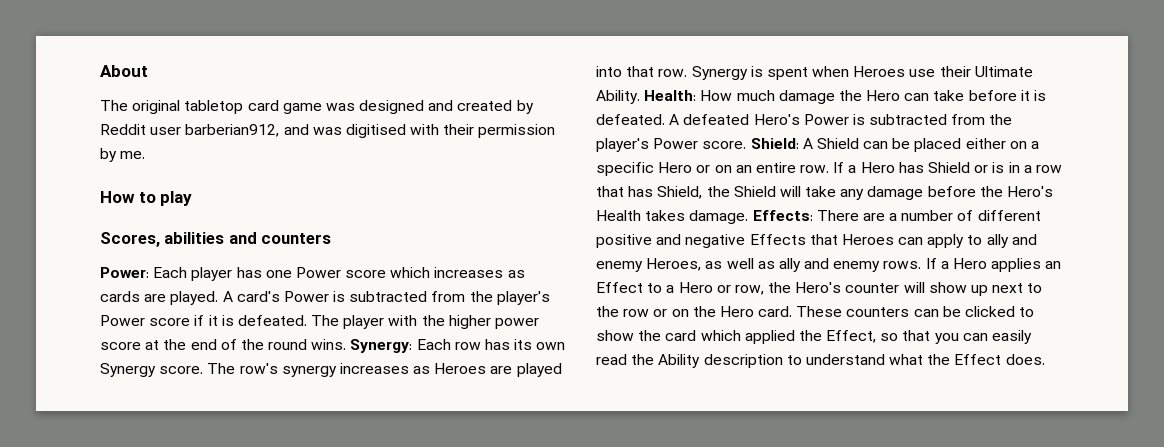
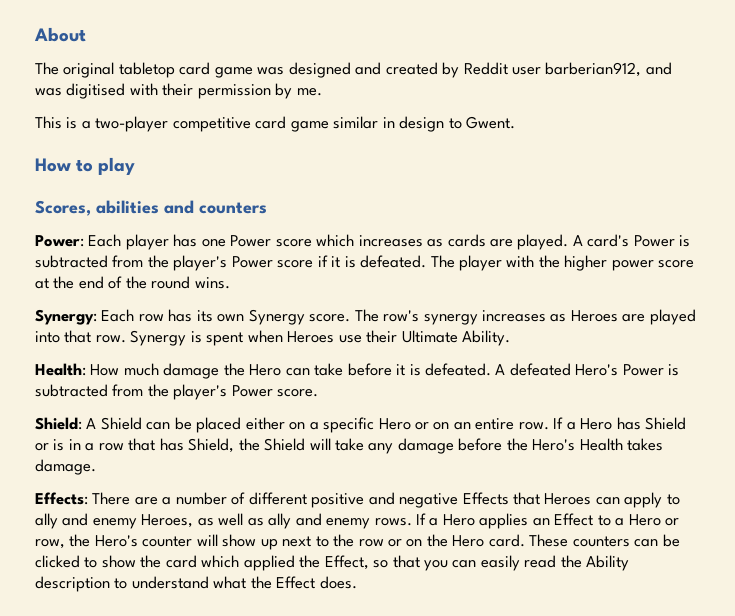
(146, 155) none -> [35,116,516,132] // This is a two-player competitive card game similar in design to Gwent.
(347, 344) none -> (230, 283) //
(640, 97) none -> (511, 338) //
(747, 145) none -> (319, 393) //
(749, 217) none -> (96, 467) //

